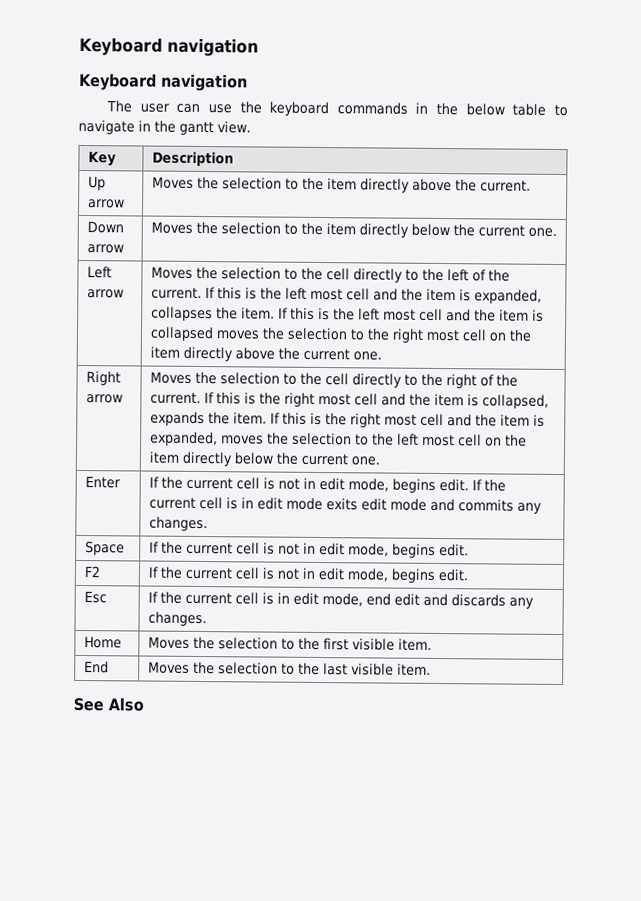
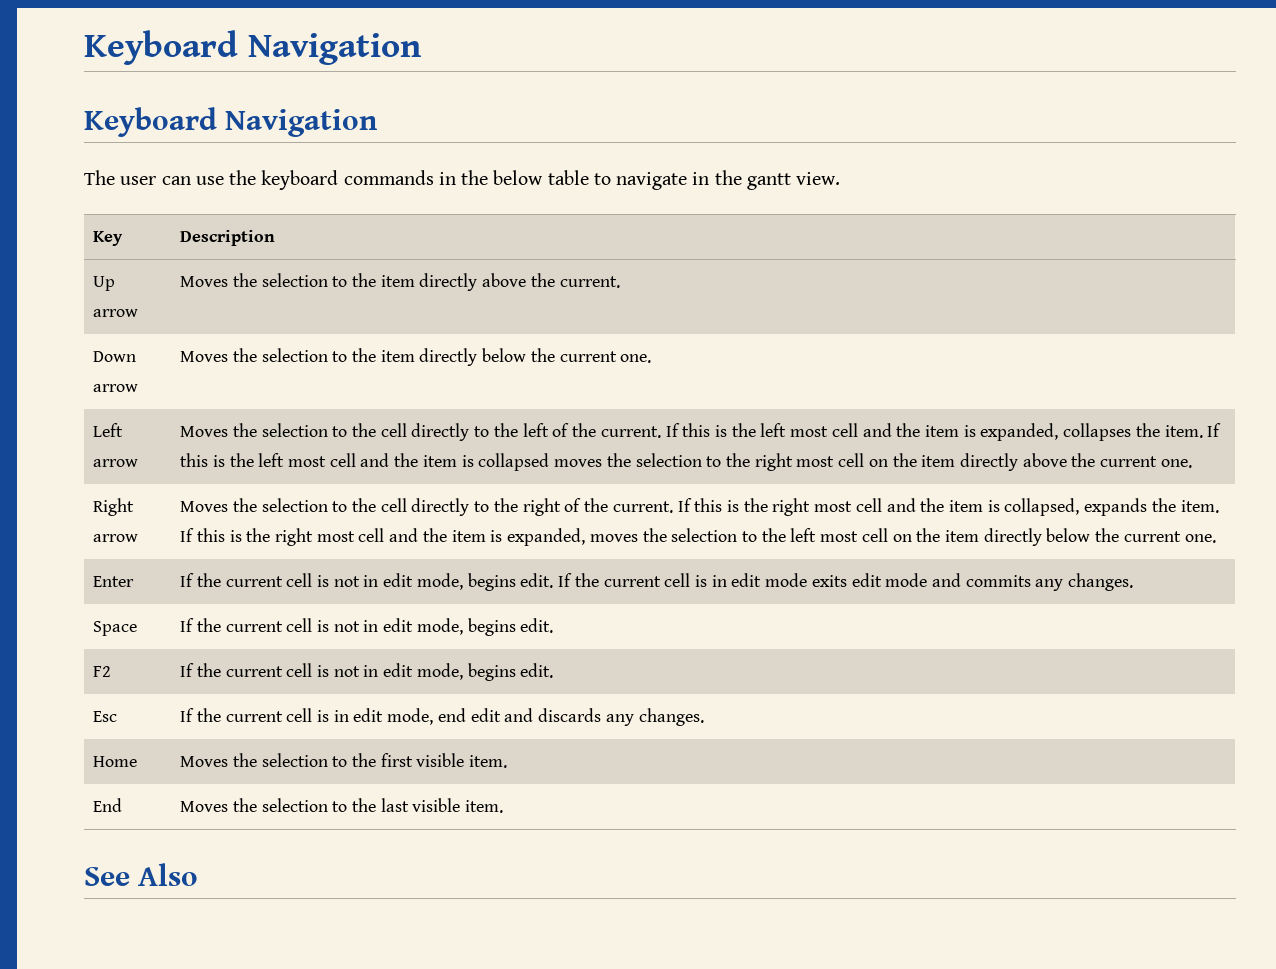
[79,37,259,57] [79,72,248,92] Keyboard navigation // Keyboard navigation -> [84,30,421,65] [84,107,379,137] Keyboard Navigation // Keyboard Navigation

